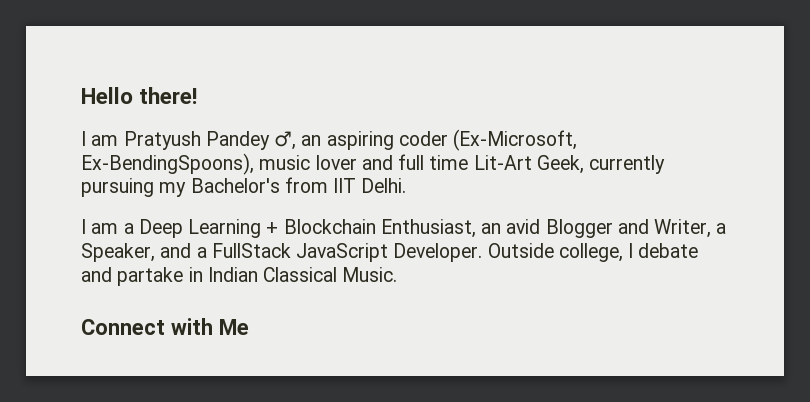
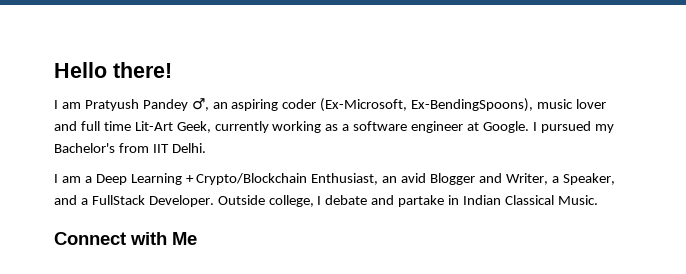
[81,178,154,197] pursuing -> [272,121,591,133] working as a software engineer at Google. I pursued
[283,219,376,234] Blockchain -> [196,173,308,185] Crypto/Blockchain
[296,243,389,262] JavaScript -> (145, 200) none

